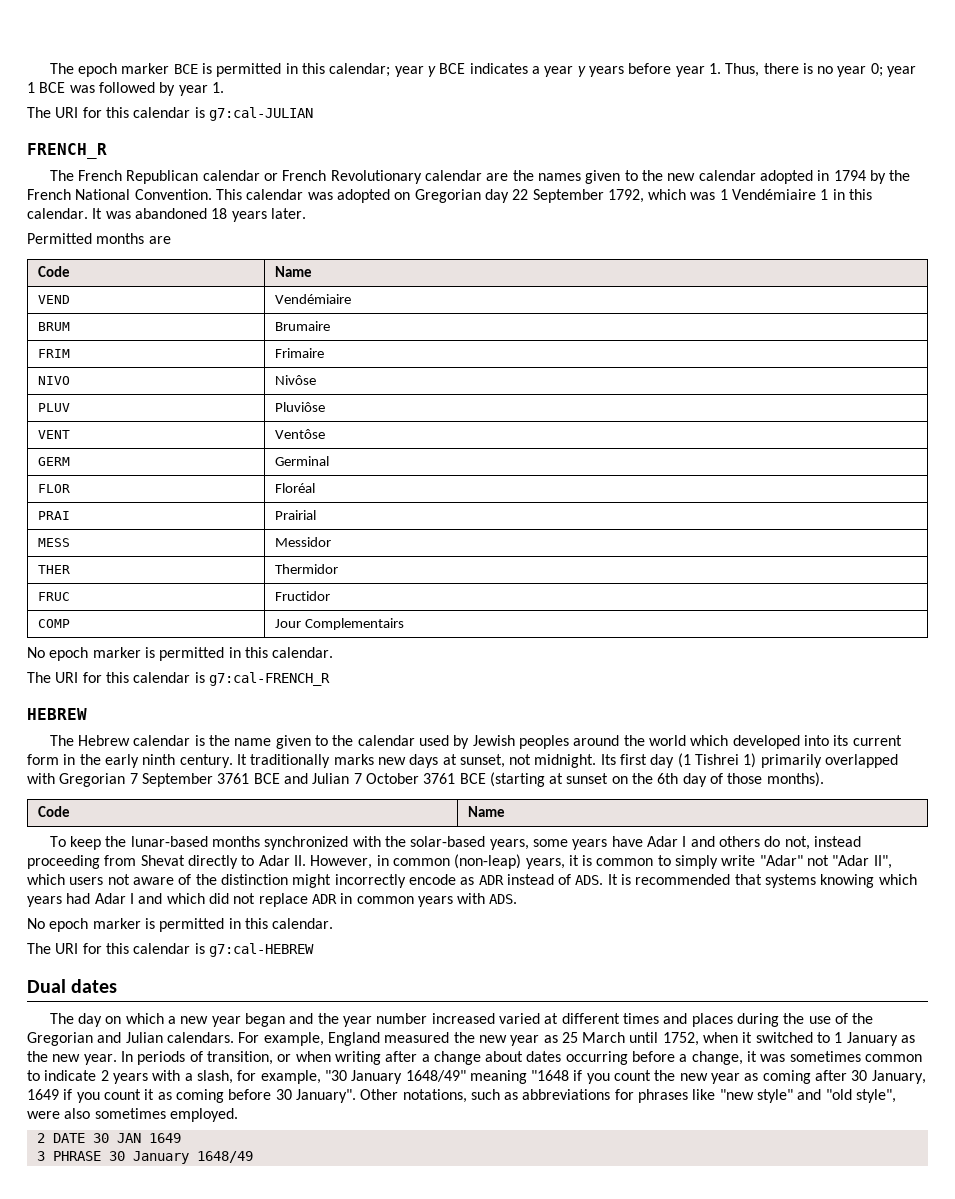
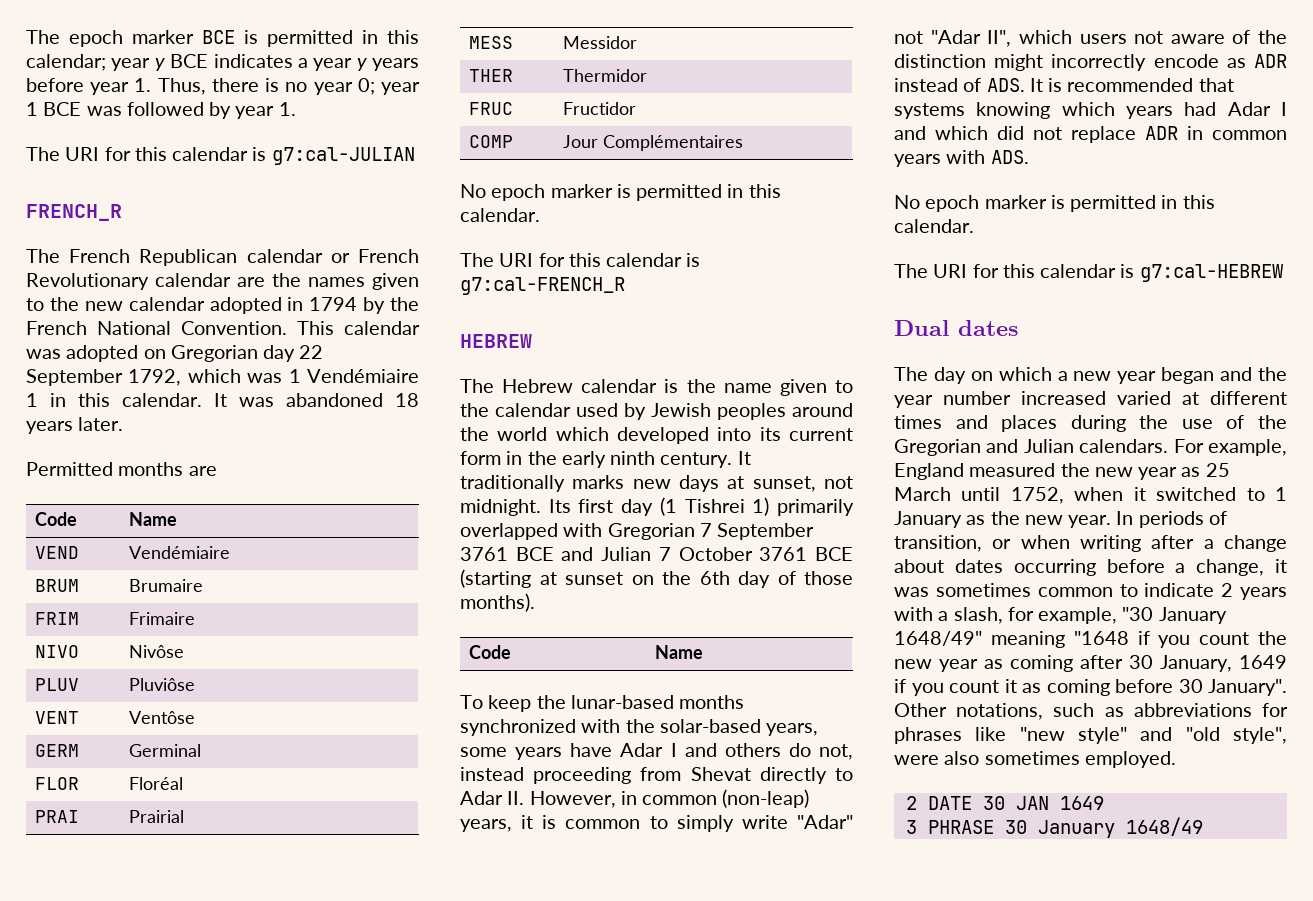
[304,618,404,630] Complementairs -> [603,135,744,151] Complémentaires

